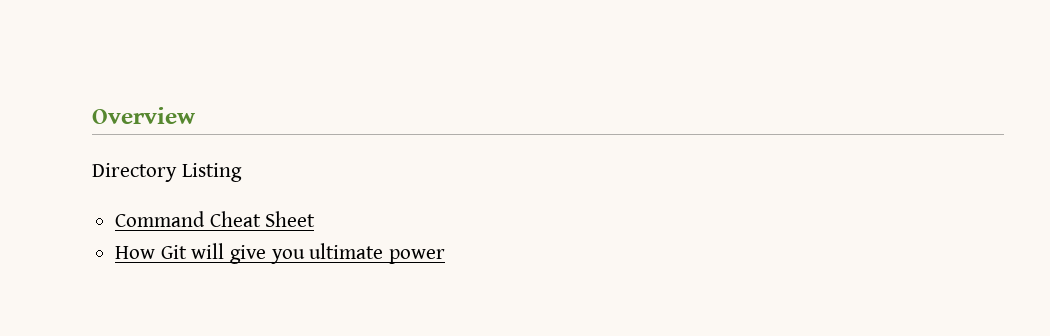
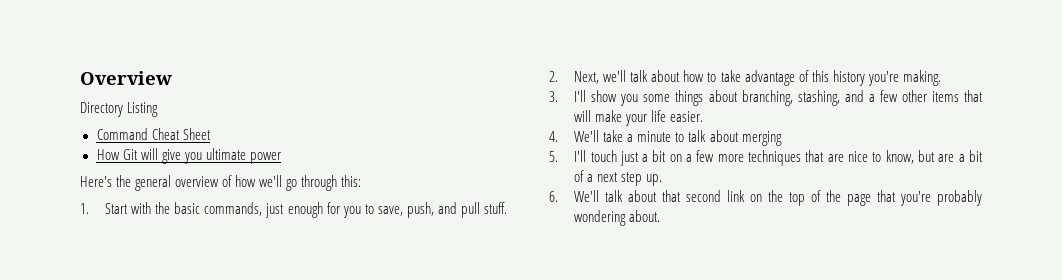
(446, 256) none -> [80,175,362,191] [80,202,507,218] [549,70,941,86] [549,90,983,106] [574,110,704,126] [549,130,782,146] [549,150,984,166] [574,170,663,186] [549,190,982,206] [574,210,661,226] // Here's the general overview of how we'll go through this: // 1. Start with the basic commands, just enough for you to save, push, and pull stuff. // 2. Next, we'll talk about how to take advantage of this history you're making. // 3. I'll show you some things about branching, stashing, and a few other items that will make your life easier. // 4. We'll take a minute to talk about merging // 5. I'll touch just a bit on a few more techniques that are nice to know, but are a bit of a next step up. // 6. We'll talk about that second link on the top of the page that you're probably wondering about.

